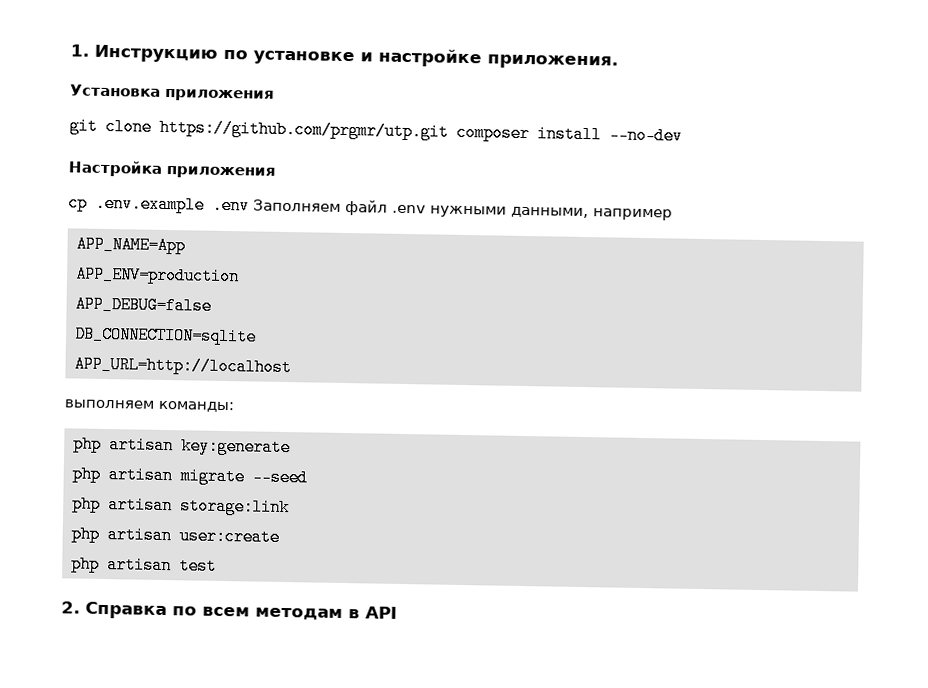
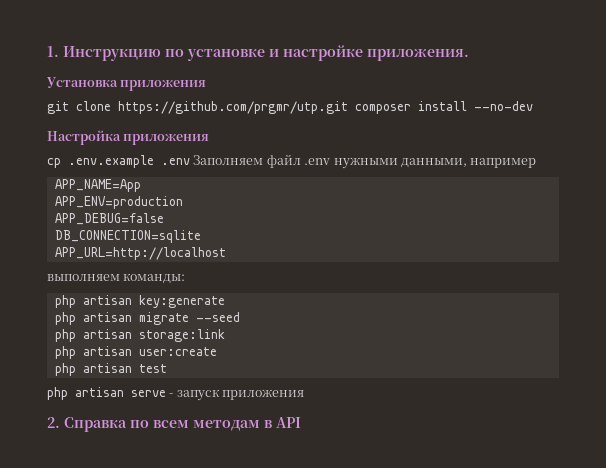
(217, 566) none -> [47,387,305,401] // php artisan serve - запуск приложения

